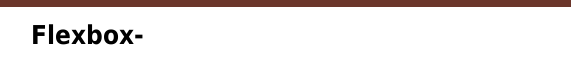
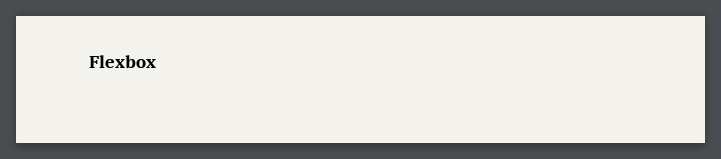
[31,24,144,45] Flexbox- -> [89,55,156,68] Flexbox

